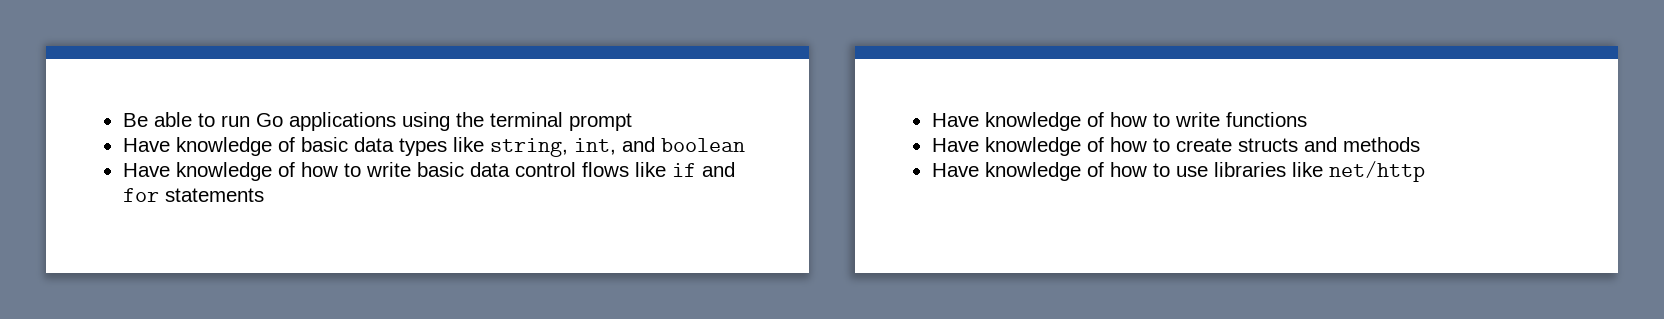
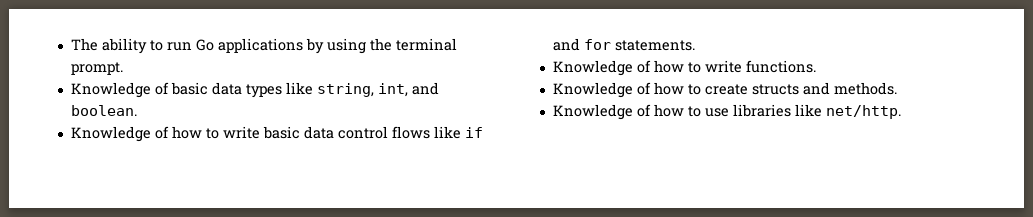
[122,112,192,127] Be able -> [70,38,147,54] The ability
(396, 121) none -> [305,38,324,54] by
[568,113,632,131] [122,137,272,156] prompt // Have knowledge -> [70,62,123,75] [70,82,151,98] prompt. // Knowledge
[660,138,745,152] [122,162,272,181] boolean // Have knowledge -> [70,105,137,116] [70,126,151,142] boolean. // Knowledge
[164,188,264,202] [931,112,1307,131] [931,137,1081,156] statements // Have knowledge of how to write functions // Have knowledge -> [614,40,695,51] [552,60,816,76] [552,82,633,98] statements. // Knowledge of how to write functions. // Knowledge
[1342,137,1420,152] [931,162,1081,181] methods // Have knowledge -> [833,82,897,95] [552,104,633,120] methods. // Knowledge
[1328,161,1425,182] net/http -> [825,105,901,119] net/http.

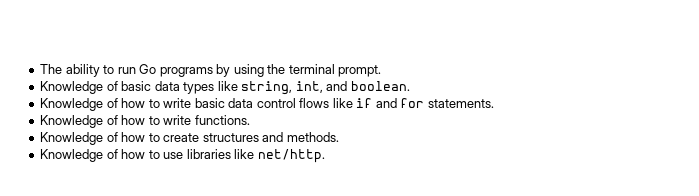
[217,38,303,53] applications -> [159,67,213,77] programs
[751,84,799,95] structs -> [202,133,259,142] structures

